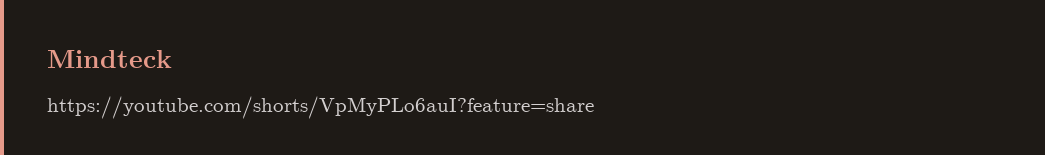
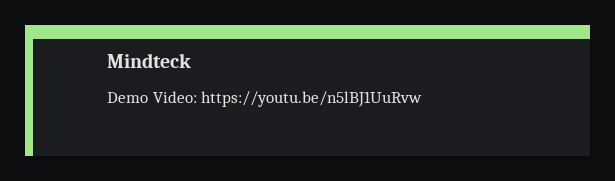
[47,96,594,119] https://youtube.com/shorts/VpMyPLo6auI?feature=share -> [107,91,423,107] Demo Video: https://youtu.be/n5lBJ1UuRvw

